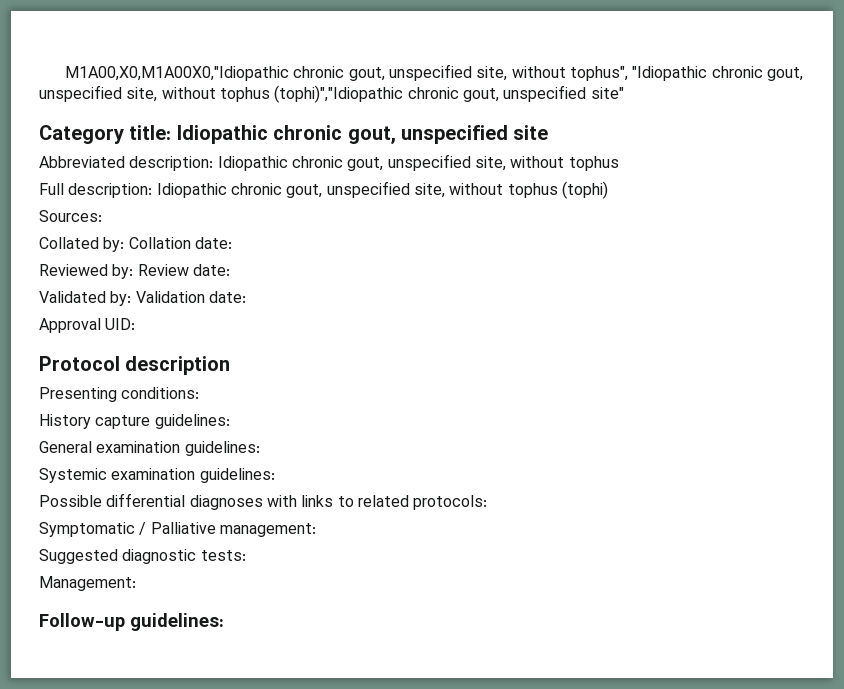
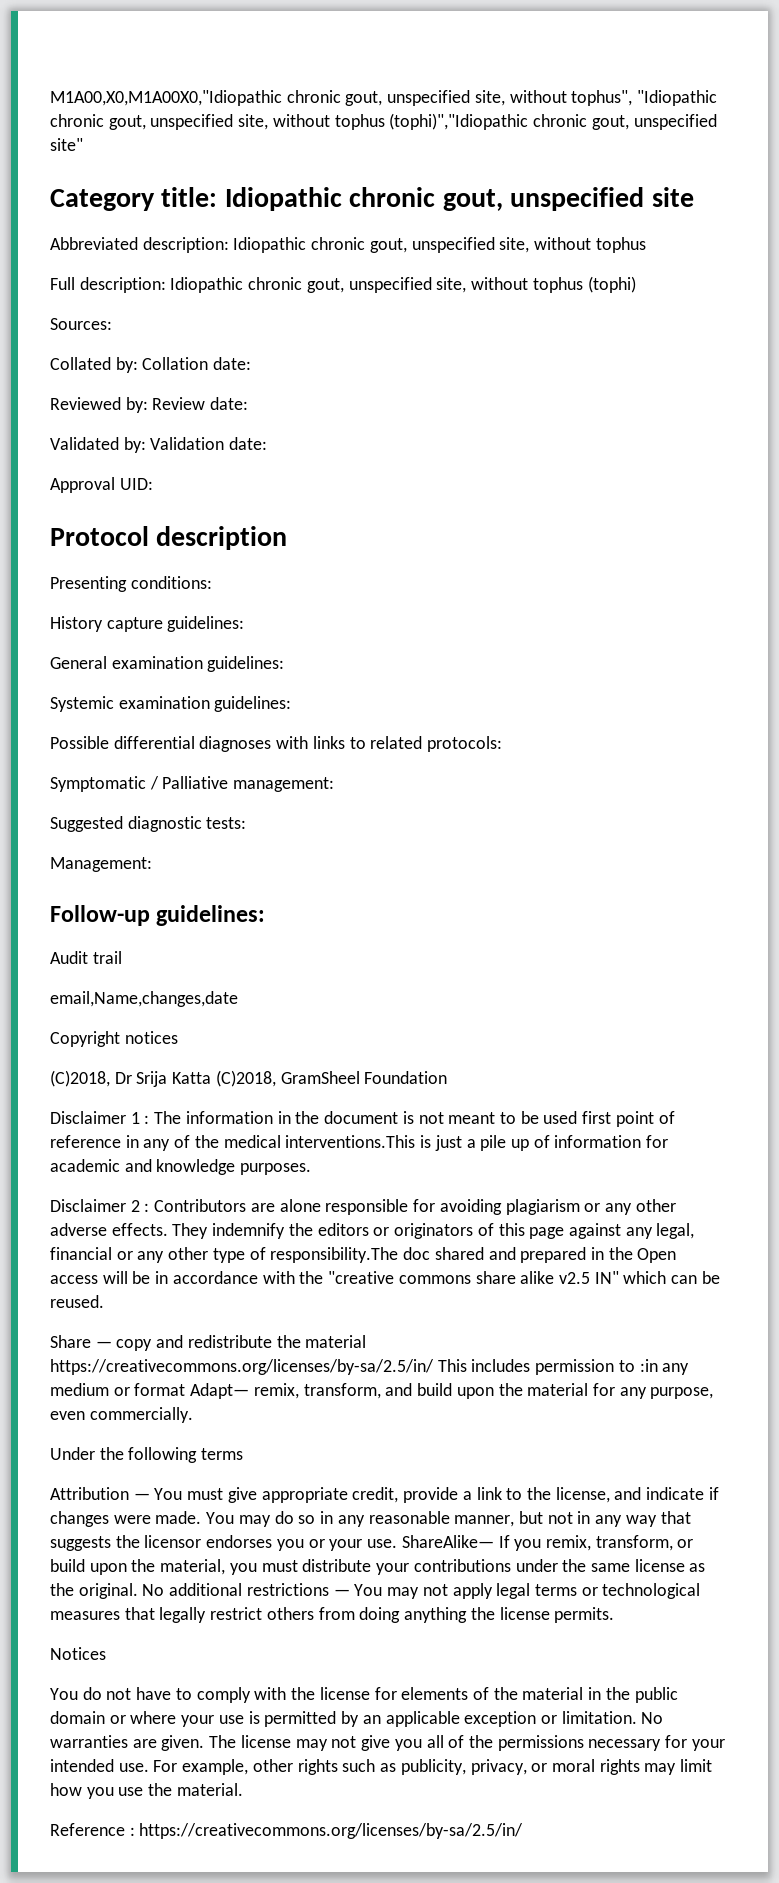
(224, 622) none -> [50,951,122,964] [50,991,238,1007] [50,1031,178,1047] [50,1070,448,1087] [50,1111,675,1127] [50,1135,669,1151] [50,1159,312,1175] [50,1199,676,1215] [50,1223,695,1239] [50,1247,677,1263] [50,1271,720,1284] [50,1295,104,1308] [50,1335,367,1351] [50,1359,690,1375] [50,1383,714,1399] [50,1407,193,1423] [50,1447,244,1463] [50,1487,719,1503] [50,1511,691,1527] [50,1535,694,1551] [50,1559,706,1575] [50,1583,701,1599] [50,1607,615,1623] [50,1647,106,1660] [50,1687,678,1703] [50,1711,664,1727] [50,1735,725,1751] [50,1759,713,1775] [50,1783,243,1799] [50,1823,524,1839] // Audit trail // email,Name,changes,date // Copyright notices // (C)2018, Dr Srija Katta (C)2018, GramSheel Foundation // Disclaimer 1 : The information in the document is not meant to be used first point of reference in any of the medical interventions.This is just a pile up of information for academic and knowledge purposes. // Disclaimer 2 : Contributors are alone responsible for avoiding plagiarism or any other adverse effects. They indemnify the editors or originators of this page against any legal, financial or any other type of responsibility.The doc shared and prepared in the Open access will be in accordance with the "creative commons share alike v2.5 IN" which can be reused. // Share — copy and redistribute the material https://creativecommons.org/licenses/by-sa/2.5/in/ This includes permission to :in any medium or format Adapt— remix, transform, and build upon the material for any purpose, even commercially. // Under the following terms // Attribution — You must give appropriate credit, provide a link to the license, and indicate if changes were made. You may do so in any reasonable manner, but not in any way that suggests the licensor endorses you or your use. ShareAlike— If you remix, transform, or build upon the material, you must distribute your contributions under the same license as the original. No additional restrictions — You may not apply legal terms or technological measures that legally restrict others from doing anything the license permits. // Notices // You do not have to comply with the license for elements of the material in the public domain or where your use is permitted by an applicable exception or limitation. No warranties are given. The license may not give you all of the permissions necessary for your intended use. For example, other rights such as publicity, privacy, or moral rights may limit how you use the material. // Reference : https://creativecommons.org/licenses/by-sa/2.5/in/

